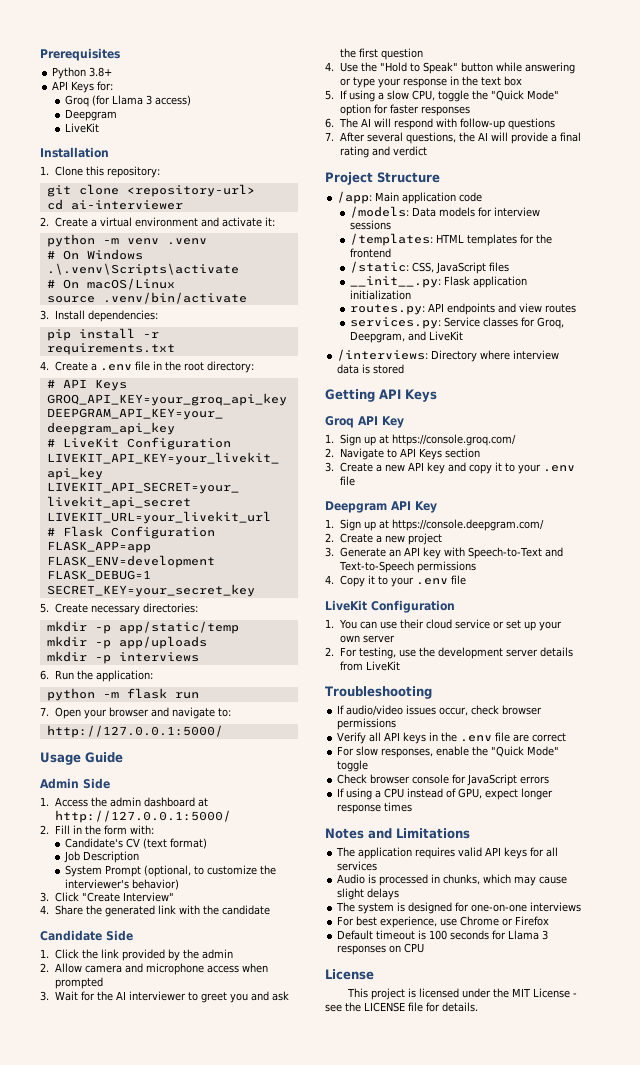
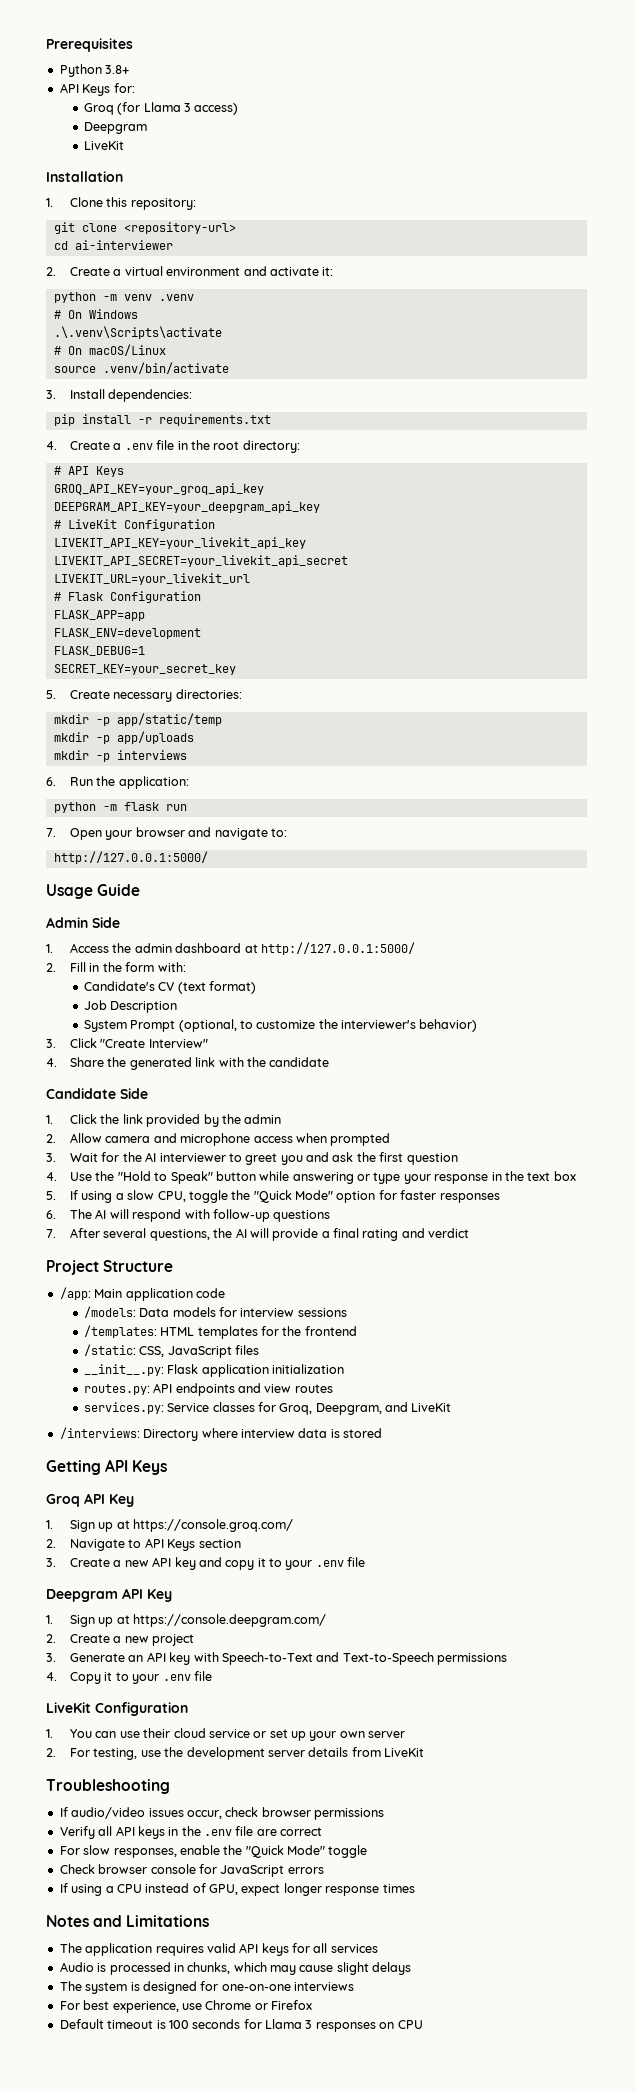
[325,969,374,980] [346,988,577,1000] [325,1002,478,1012] // License // This project is licensed under the MIT License - see the LICENSE file for details. -> (423, 2024) none

